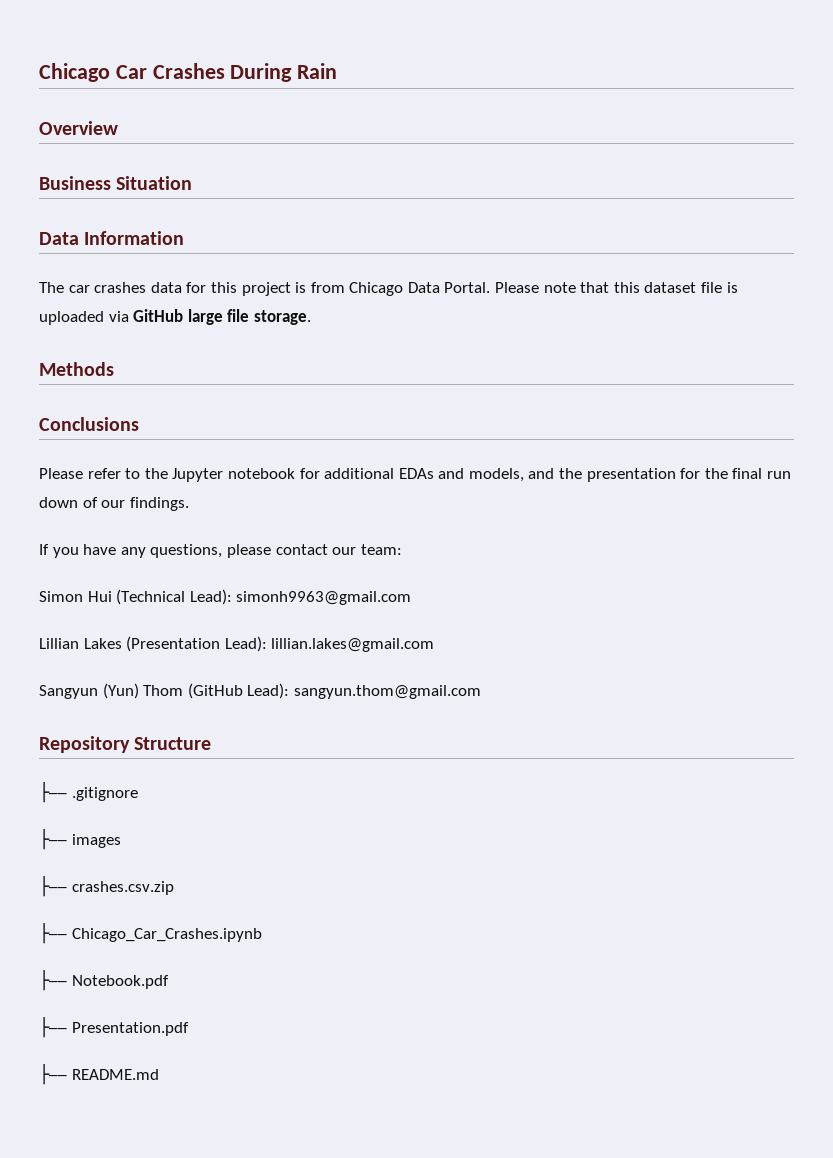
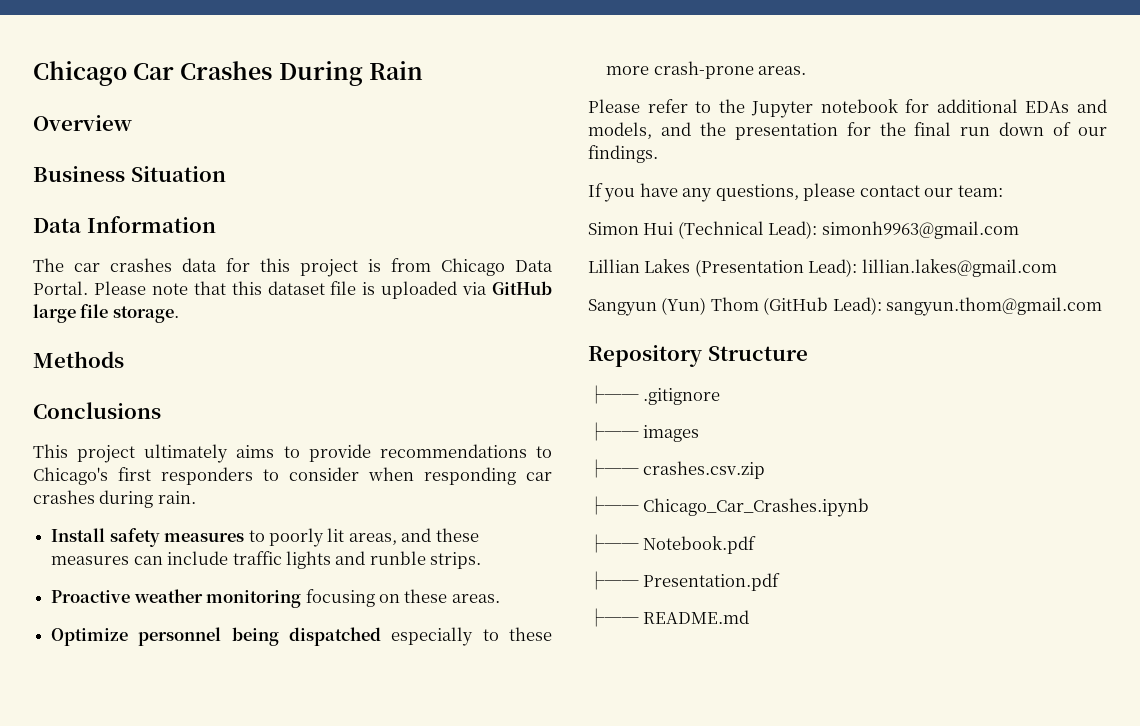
(139, 424) none -> [33,444,552,463] [33,467,552,485] [33,490,196,508] [51,528,479,547] [51,551,482,569] [51,589,500,608] [51,627,552,646] [606,61,807,79] // This project ultimately aims to provide recommendations to Chicago's first responders to consider when responding car crashes during rain. // Install safety measures to poorly lit areas, and these measures can include traffic lights and runble strips. // Proactive weather monitoring focusing on these areas. // Optimize personnel being dispatched especially to these more crash-prone areas.

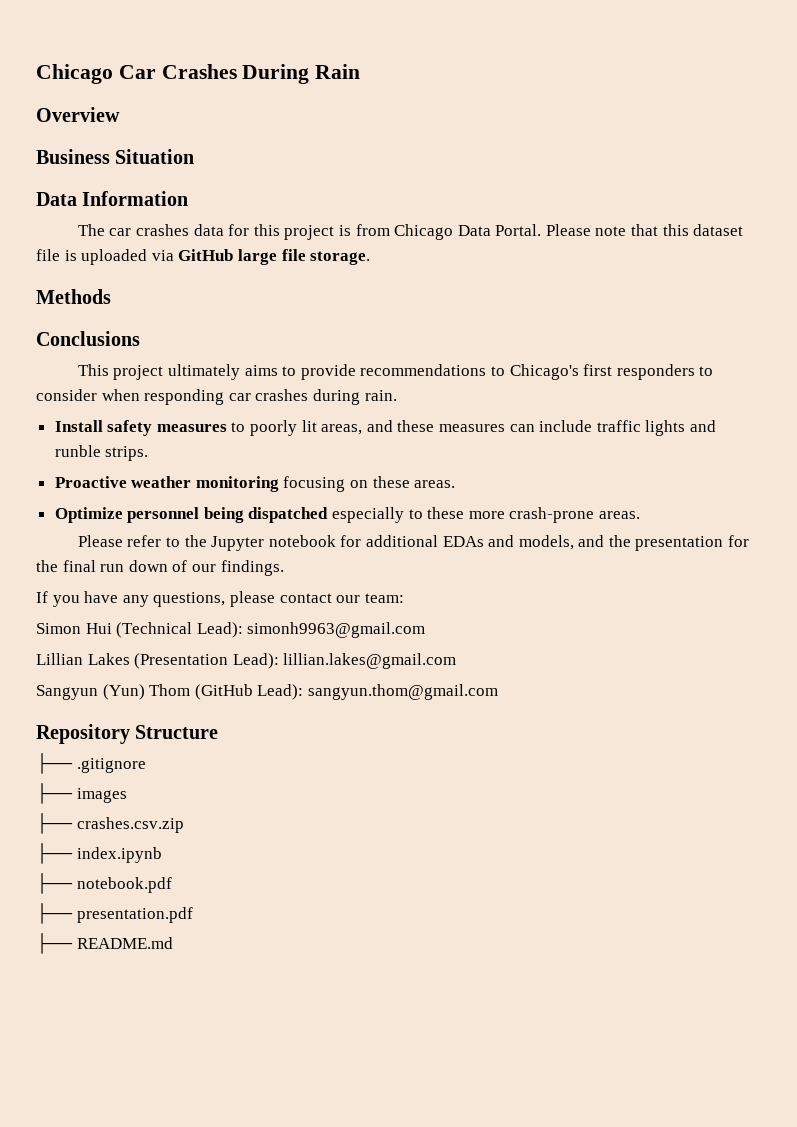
[643,498,870,517] [588,534,757,554] [588,571,781,591] Chicago_Car_Crashes.ipynb // ├── Notebook.pdf // ├── Presentation.pdf -> [76,847,162,863] [36,873,172,894] [36,903,193,924] index.ipynb // ├── notebook.pdf // ├── presentation.pdf

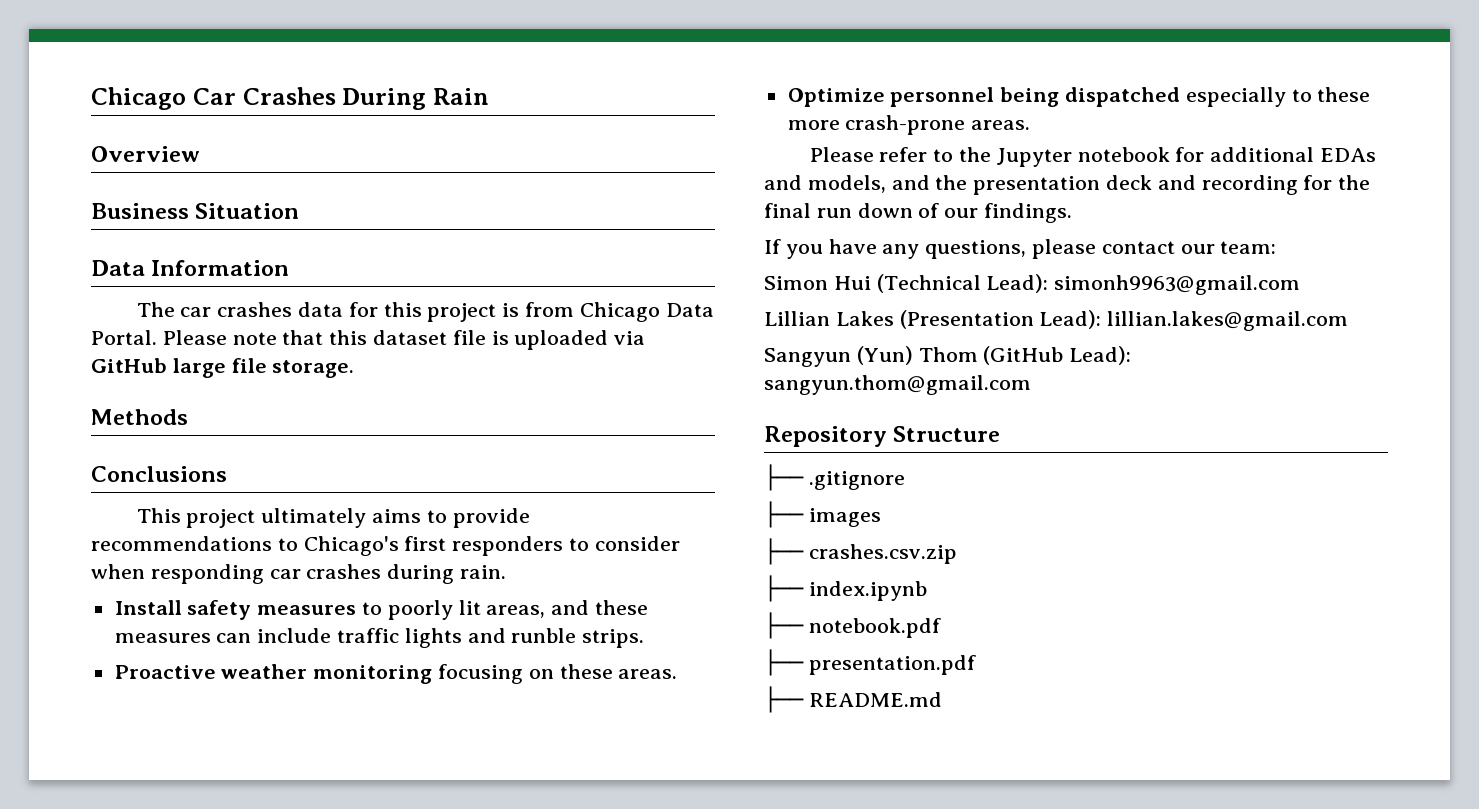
(724, 543) none -> [1106,175,1298,195] deck and recording

